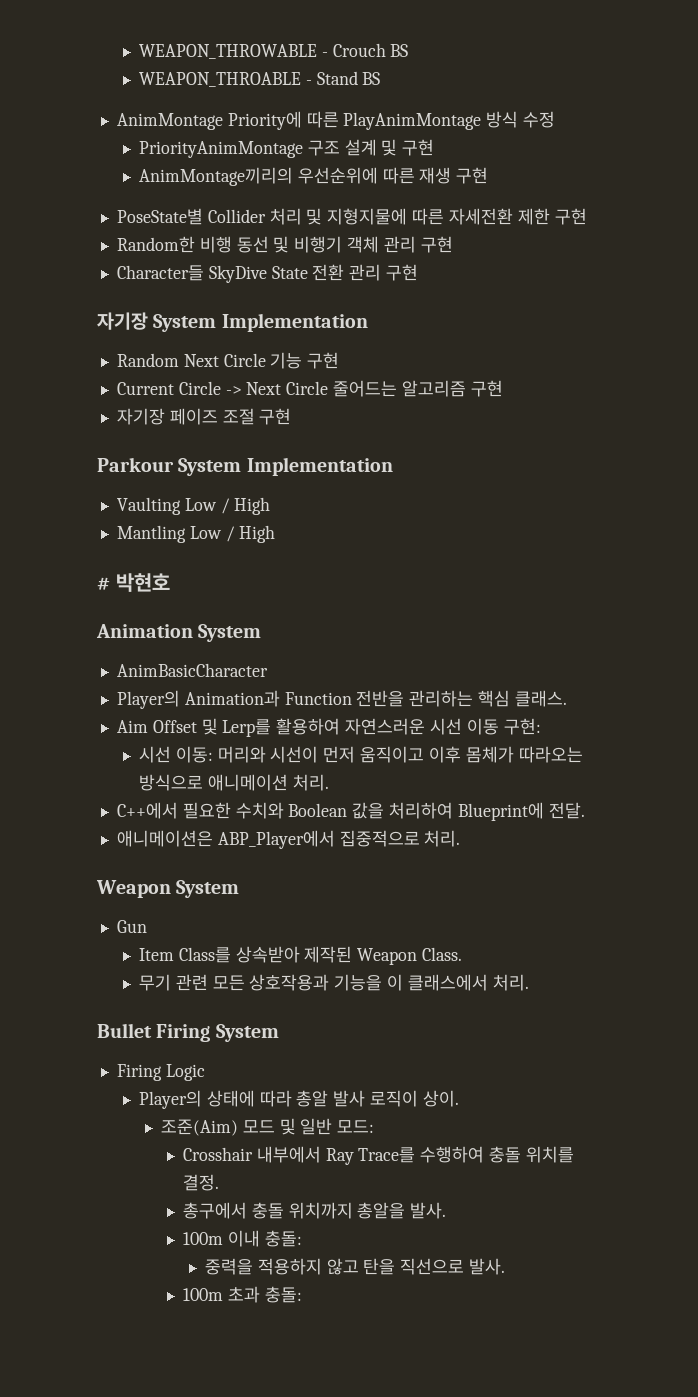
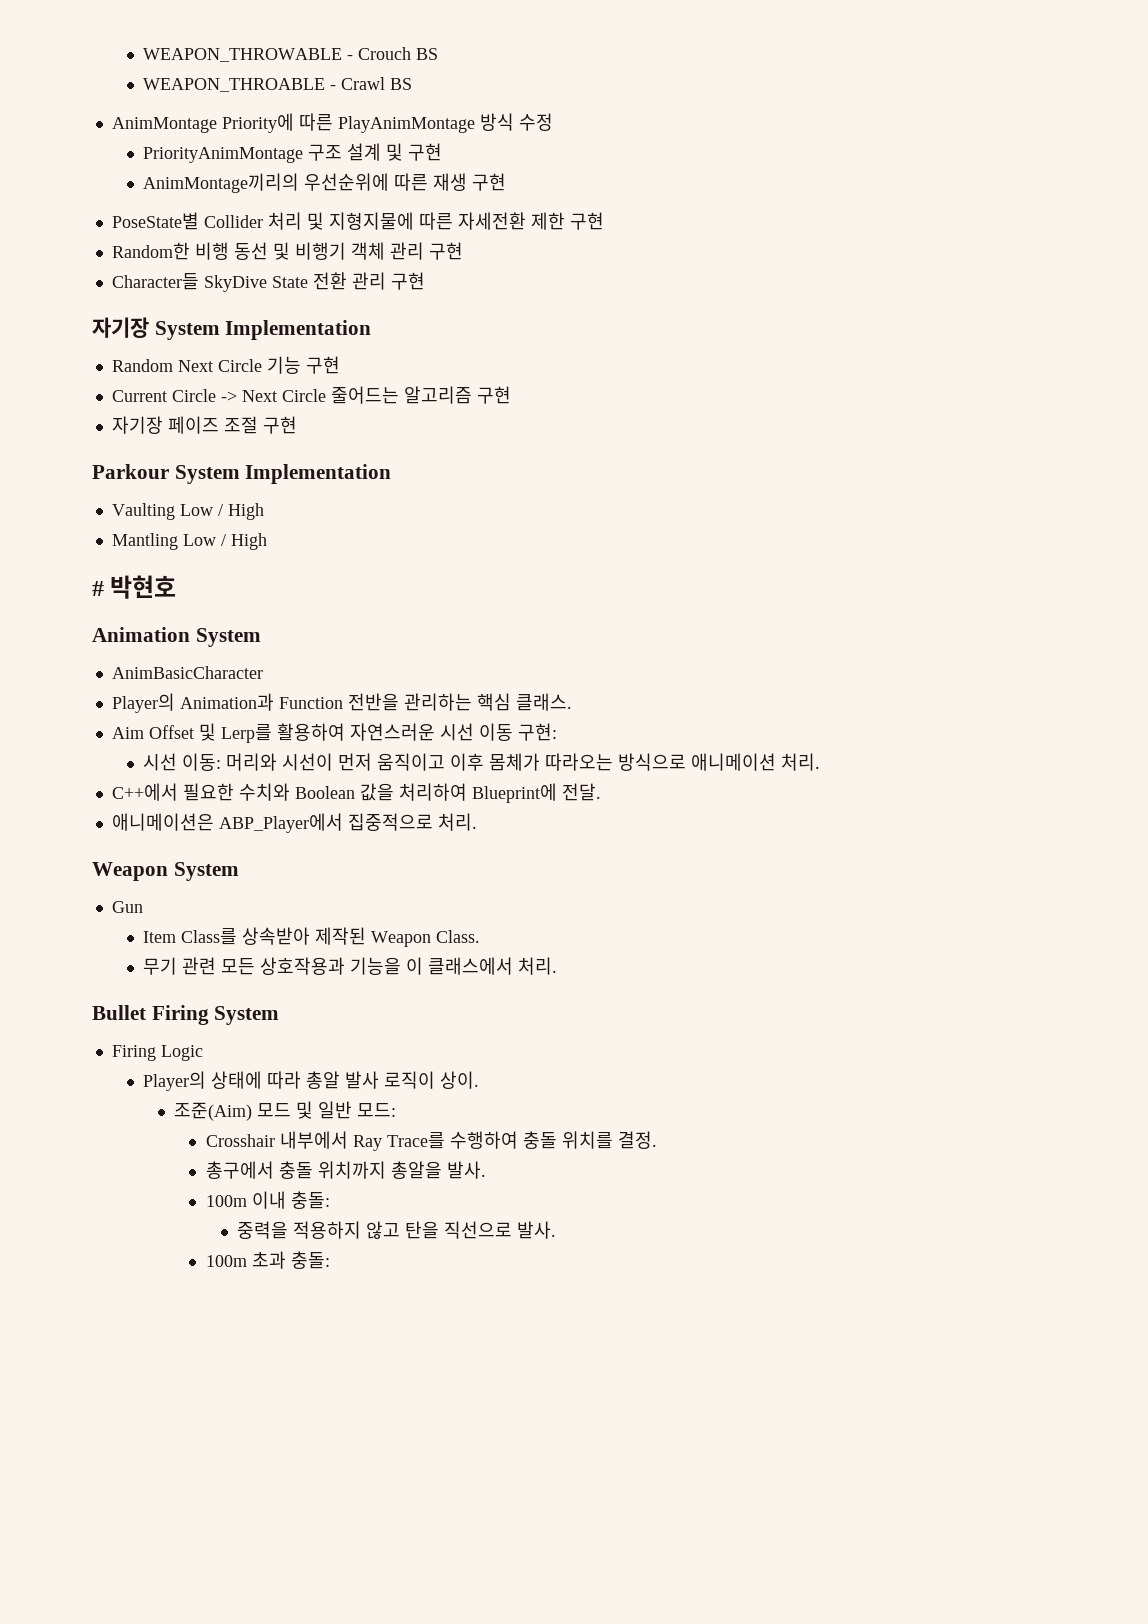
[316,71,358,85] Stand -> [341,77,386,90] Crawl

